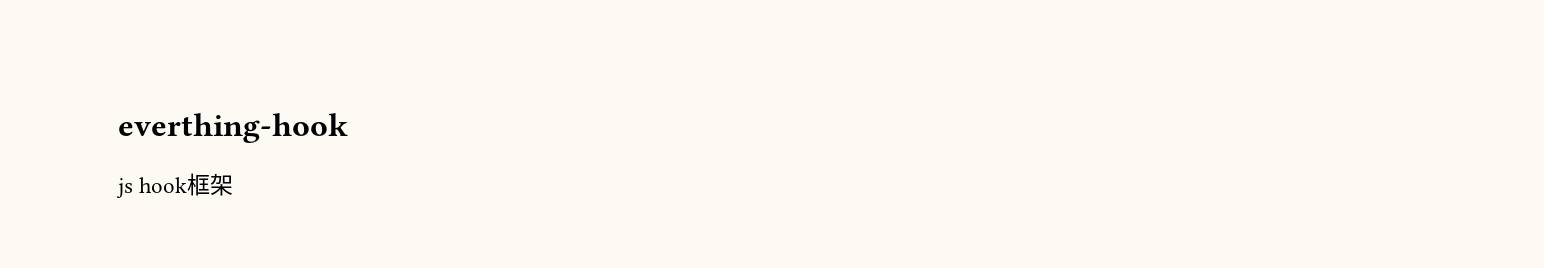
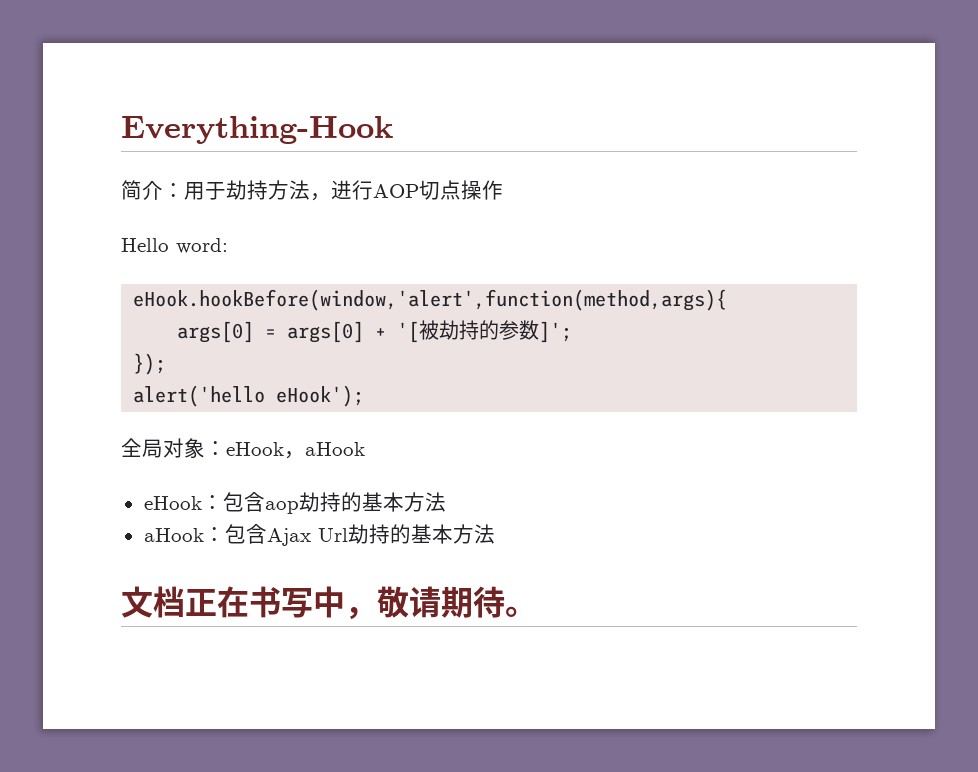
[118,113,348,143] [116,173,234,199] everthing-hook // js hook框架 -> [121,116,393,144] [121,180,503,201] [121,238,228,254] [133,289,728,311] [177,320,573,343] [133,353,167,375] [133,385,365,407] [121,438,365,459] [143,492,446,514] [143,524,495,546] [121,586,537,620] Everything-Hook // 简介：用于劫持方法，进行AOP切点操作 // Hello word: // eHook.hookBefore(window,'alert',function(method,args){ // args[0] = args[0] + '[被劫持的参数]'; // }); // alert('hello eHook'); // 全局对象：eHook，aHook // eHook：包含aop劫持的基本方法 // aHook：包含Ajax Url劫持的基本方法 // 文档正在书写中，敬请期待。

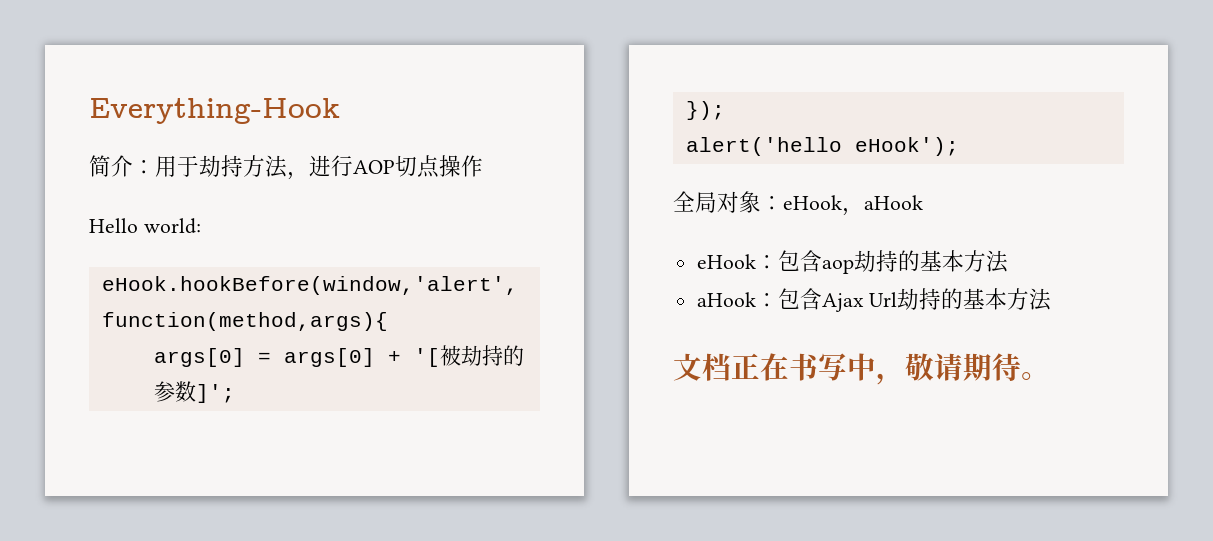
[176,238,228,254] word: -> [143,218,201,234] world:

